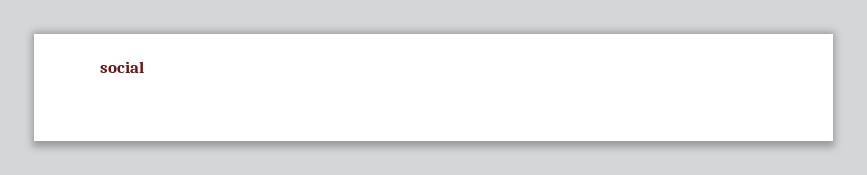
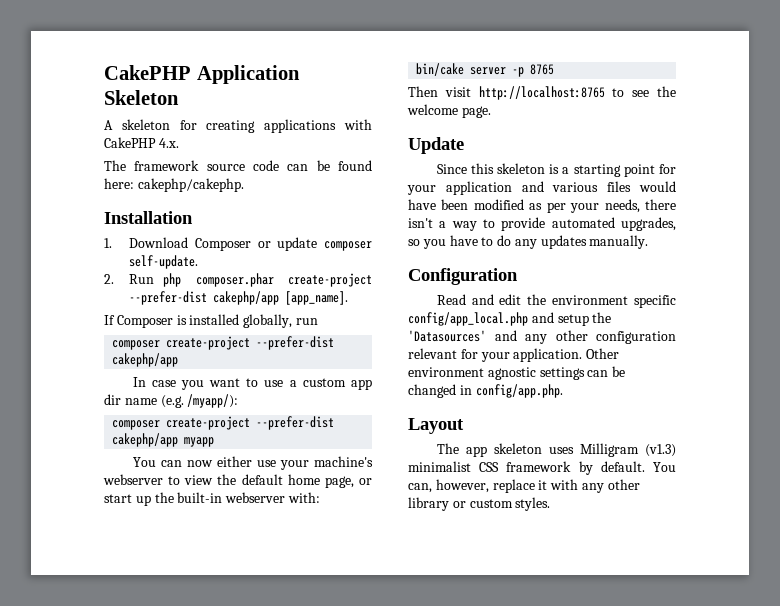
[100,61,144,73] social -> [104,65,300,84] [104,90,179,105] [104,119,372,133] [104,137,179,148] [104,160,372,171] [104,178,244,192] [104,211,193,224] [104,237,372,251] [129,255,199,269] [104,273,372,287] [129,291,349,305] [104,314,318,328] [112,336,335,350] [112,353,179,367] [132,377,372,390] [104,394,239,408] [112,416,335,430] [112,433,215,447] [132,456,373,470] [103,474,372,488] [104,492,320,506] [416,63,555,77] [408,86,676,100] [407,104,491,118] [408,137,464,154] [436,163,676,177] [407,181,676,195] [408,199,676,213] [408,217,676,231] [408,235,649,249] [408,268,518,285] [436,294,676,308] [408,312,612,326] [408,330,676,344] [408,348,620,362] [408,366,626,380] [408,384,563,398] [408,418,464,434] [436,443,676,457] [408,461,676,475] [408,479,640,493] [408,497,551,511] CakePHP Application Skeleton // A skeleton for creating applications with CakePHP 4.x. // The framework source code can be found here: cakephp/cakephp. // Installation // 1. Download Composer or update composer self-update. // 2. Run php composer.phar create-project --prefer-dist cakephp/app [app_name]. // If Composer is installed globally, run // composer create-project --prefer-dist cakephp/app // In case you want to use a custom app dir name (e.g. /myapp/): // composer create-project --prefer-dist cakephp/app myapp // You can now either use your machine's webserver to view the default home page, or start up the built-in webserver with: // bin/cake server -p 8765 // Then visit http://localhost:8765 to see the welcome page. // Update // Since this skeleton is a starting point for your application and various files would have been modified as per your needs, there isn't a way to provide automated upgrades, so you have to do any updates manually. // Configuration // Read and edit the environment specific config/app_local.php and setup the 'Datasources' and any other configuration relevant for your application. Other environment agnostic settings can be changed in config/app.php. // Layout // The app skeleton uses Milligram (v1.3) minimalist CSS framework by default. You can, however, replace it with any other library or custom styles.

